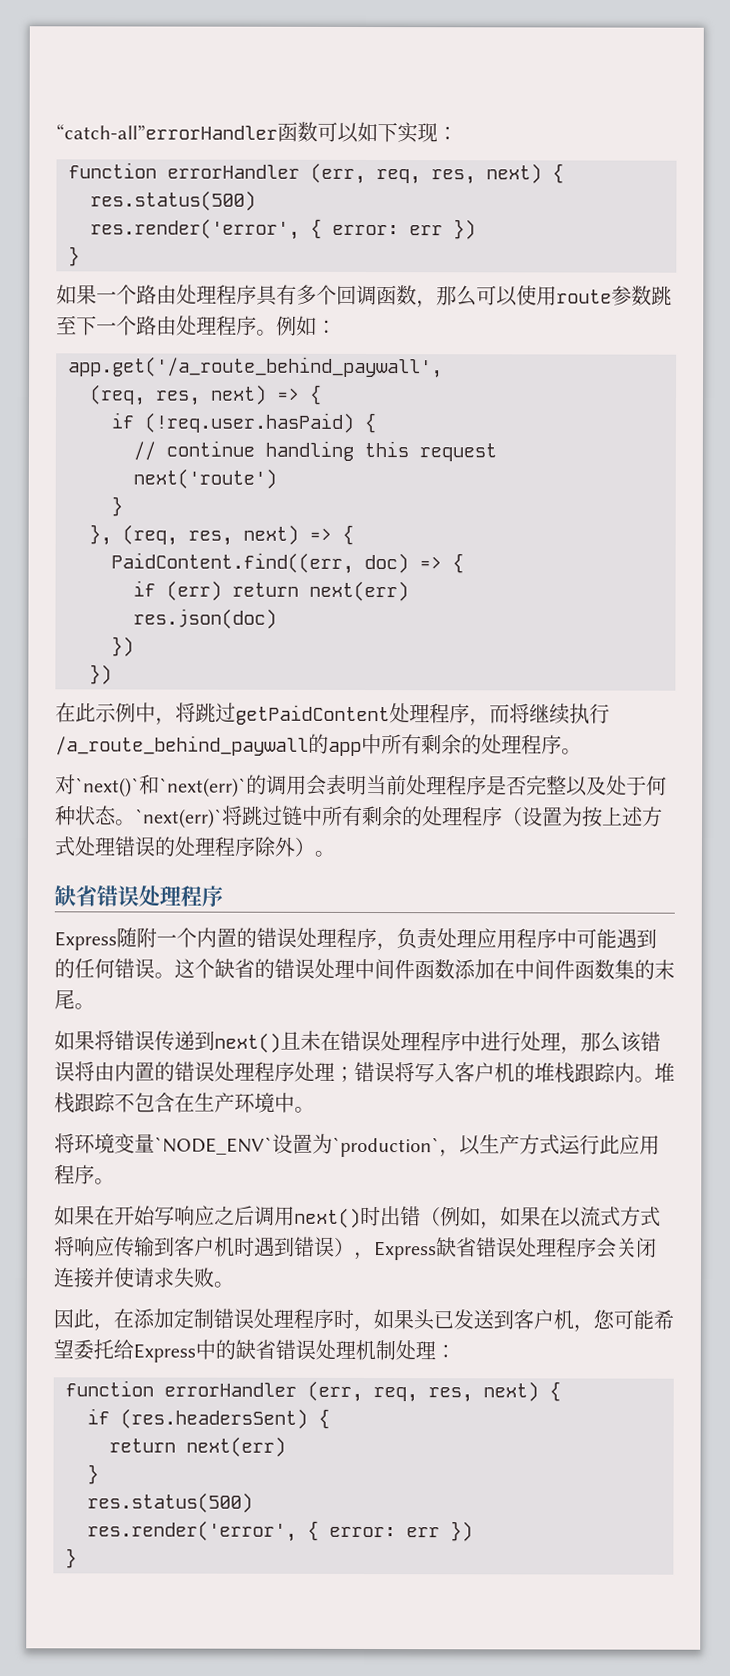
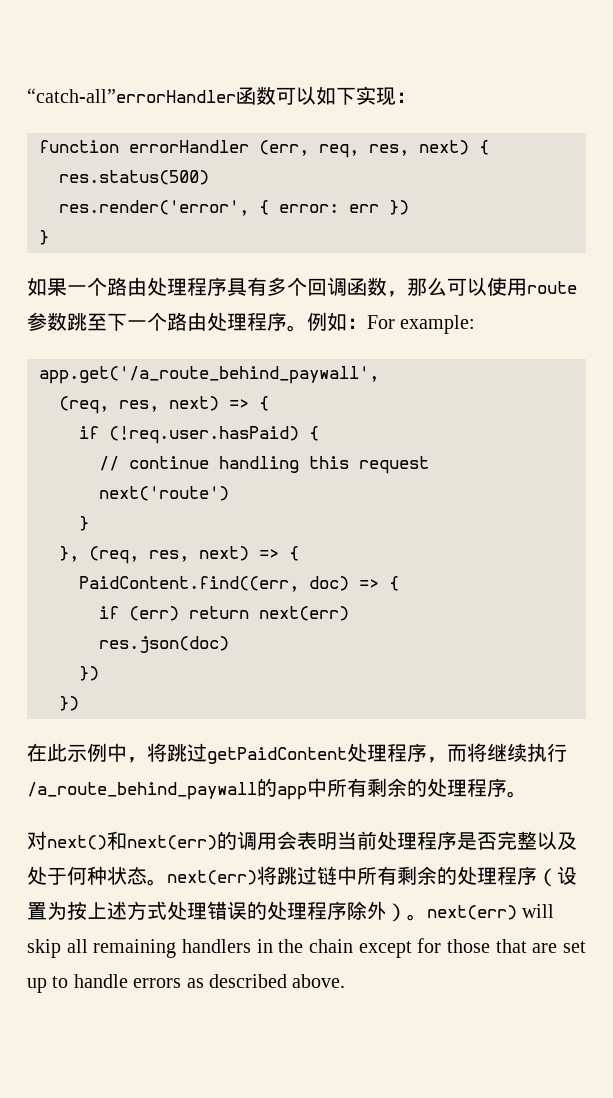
(337, 326) none -> [367,315,476,334] For example:
[75,774,247,798] `next()`和`next(err)` -> [47,831,217,850] next()和next(err)
[135,808,223,829] `next(err)` -> [167,870,257,885] next(err)
[54,885,223,907] [54,927,657,952] [54,958,675,980] [54,989,95,1010] [54,1030,661,1055] [54,1061,675,1084] [54,1092,315,1114] [54,1133,660,1158] [54,1164,115,1185] [54,1205,661,1230] [54,1236,657,1261] [53,1267,234,1289] [53,1308,674,1333] [53,1339,456,1363] [65,1380,561,1403] [87,1408,330,1429] [109,1436,286,1457] [87,1464,99,1485] [87,1492,253,1513] [87,1520,473,1542] [65,1548,77,1569] // 缺省错误处理程序 // Express随附一个内置的错误处理程序，负责处理应用程序中可能遇到的任何错误。这个缺省的错误处理中间件函数添加在中间件函数集的末尾。 // 如果将错误传递到next()且未在错误处理程序中进行处理，那么该错误将由内置的错误处理程序处理；错误将写入客户机的堆栈跟踪内。堆栈跟踪不包含在生产环境中。 // 将环境变量`NODE_ENV`设置为`production`，以生产方式运行此应用程序。 // 如果在开始写响应之后调用next()时出错（例如，如果在以流式方式将响应传输到客户机时遇到错误），Express缺省错误处理程序会关闭连接并使请求失败。 // 因此，在添加定制错误处理程序时，如果头已发送到客户机，您可能希望委托给Express中的缺省错误处理机制处理： // function errorHandler (err, req, res, next) { // if (res.headersSent) { // return next(err) // } // res.status(500) // res.render('error', { error: err }) // } -> [427,904,555,920] [27,938,587,958] [27,974,346,993] next(err) will skip all remaining handlers in the chain except for those that are set up to handle errors as described above.

